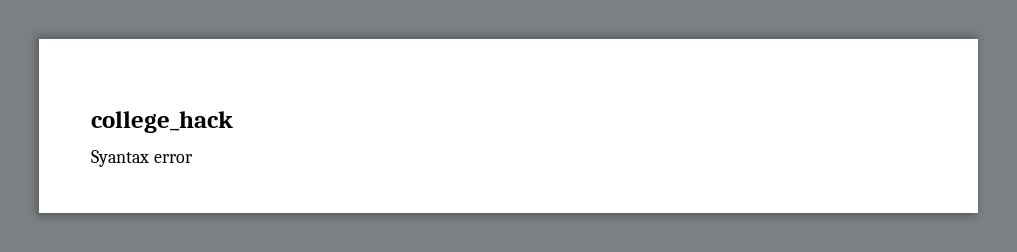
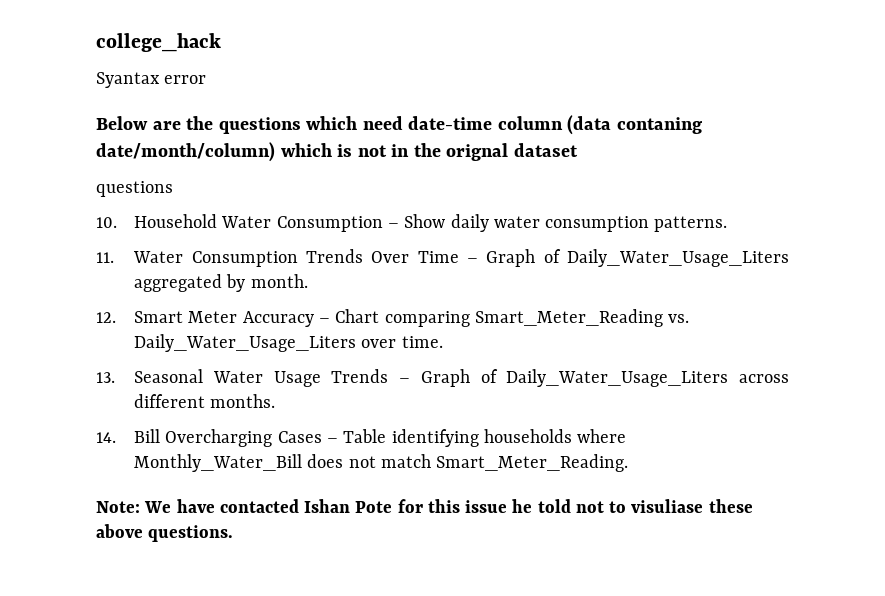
(193, 158) none -> [96,115,702,135] [96,142,578,162] [96,181,173,197] [96,214,728,232] [96,249,790,267] [134,274,308,292] [96,309,690,327] [134,334,443,352] [96,369,789,387] [134,394,276,408] [96,429,627,447] [134,454,629,472] [96,499,753,513] [96,524,234,542] // Below are the questions which need date-time column (data contaning date/month/column) which is not in the orignal dataset // questions // 10. Household Water Consumption – Show daily water consumption patterns. // 11. Water Consumption Trends Over Time – Graph of Daily_Water_Usage_Liters aggregated by month. // 12. Smart Meter Accuracy – Chart comparing Smart_Meter_Reading vs. Daily_Water_Usage_Liters over time. // 13. Seasonal Water Usage Trends – Graph of Daily_Water_Usage_Liters across different months. // 14. Bill Overcharging Cases – Table identifying households where Monthly_Water_Bill does not match Smart_Meter_Reading. // Note: We have contacted Ishan Pote for this issue he told not to visuliase these above questions.

